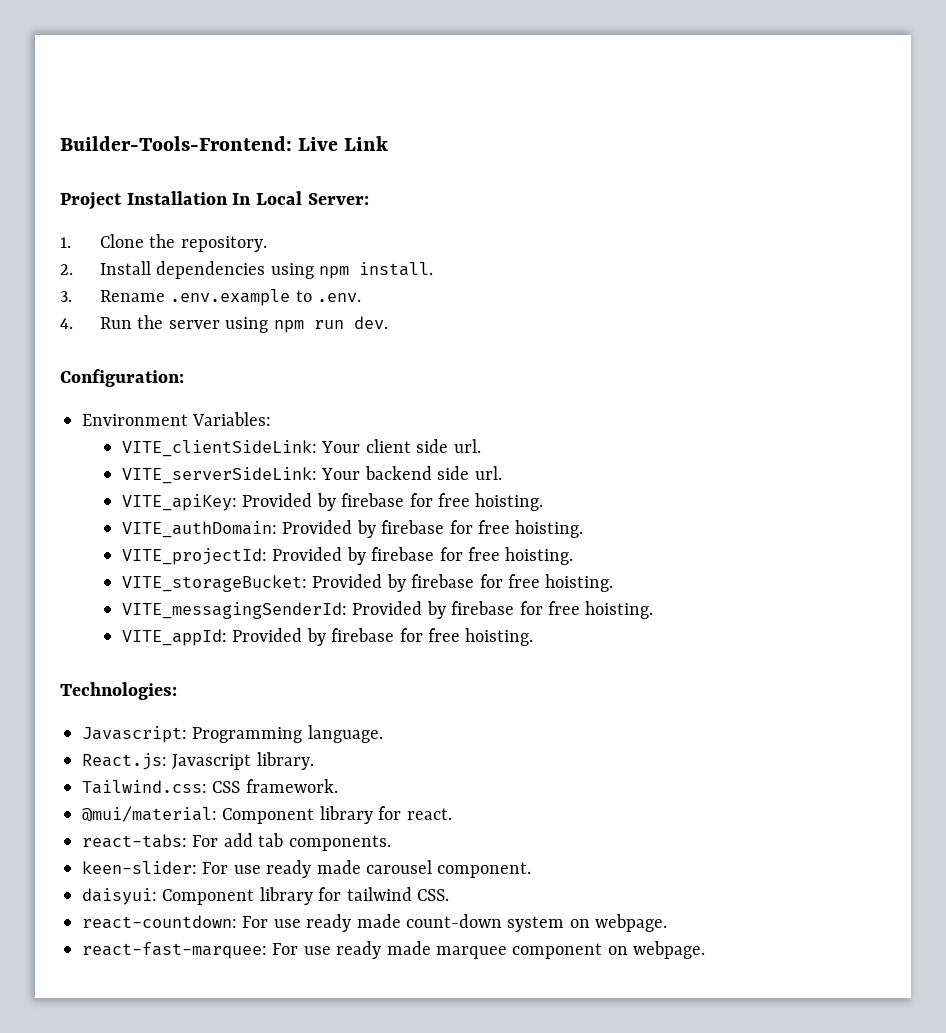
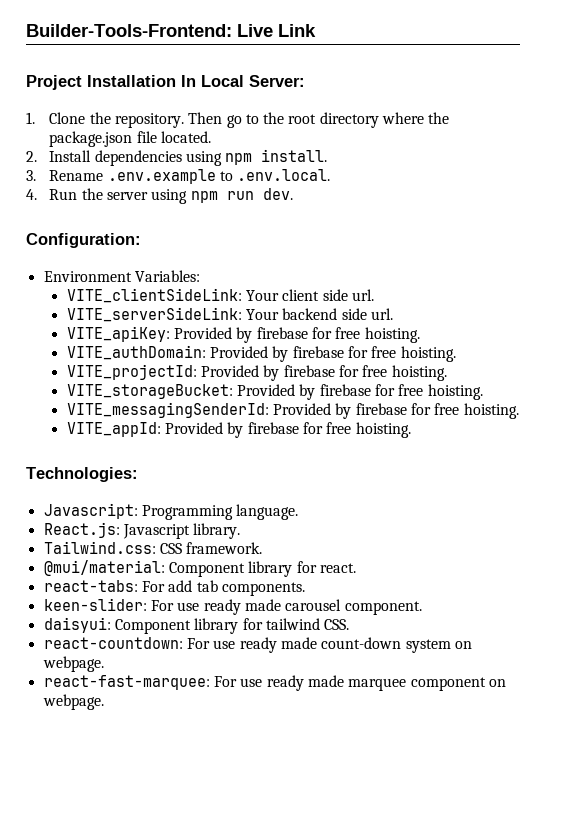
(267, 244) none -> [188,112,450,128] [49,131,211,147] Then go to the root directory where the package.json file located.
[317,293,362,302] .env. -> [237,169,331,181] .env.local.

